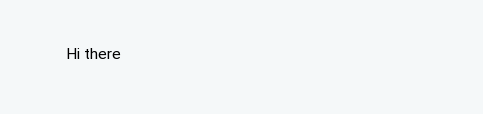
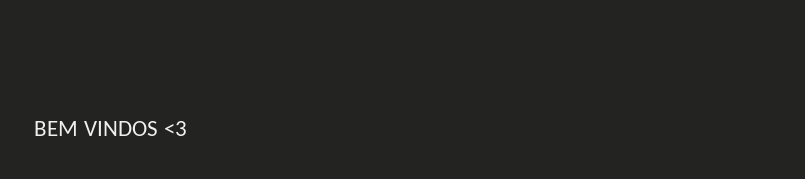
[66,48,122,59] Hi there -> [34,121,188,136] BEM VINDOS <3

